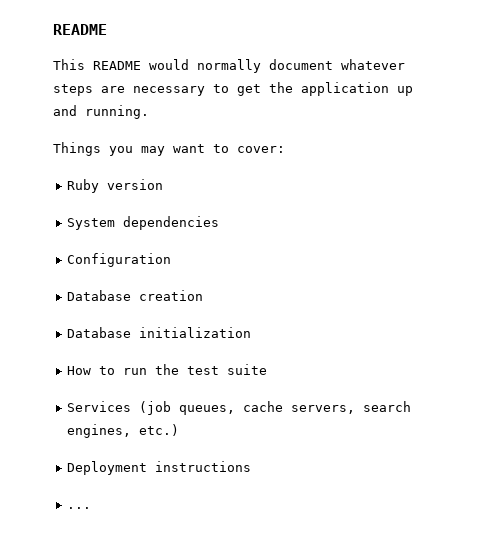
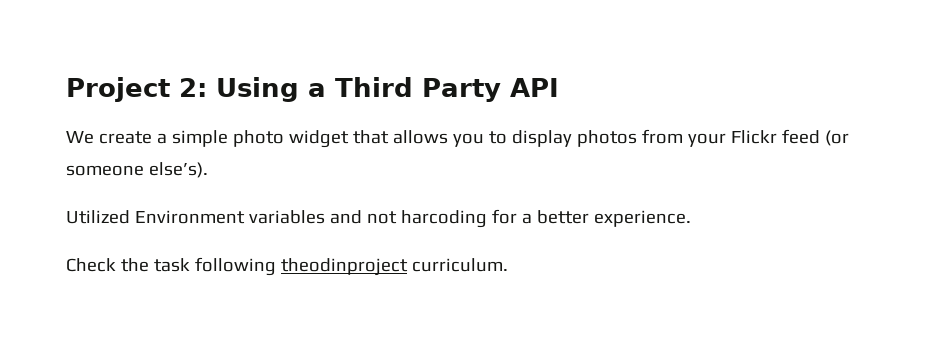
[53,24,107,35] [53,59,405,73] [53,82,413,96] [53,105,149,119] [53,142,285,156] [67,179,164,193] [67,216,220,230] [67,253,172,267] [67,290,204,301] [67,327,252,338] [67,364,268,375] [67,401,412,415] [67,424,180,438] [67,461,252,475] [67,507,92,509] README // This README would normally document whatever steps are necessary to get the application up and running. // Things you may want to cover: // Ruby version // System dependencies // Configuration // Database creation // Database initialization // How to run the test suite // Services (job queues, cache servers, search engines, etc.) // Deployment instructions // ... -> [66,77,559,102] [66,129,849,148] [66,162,208,178] [66,209,691,228] [66,257,508,276] Project 2: Using a Third Party API // We create a simple photo widget that allows you to display photos from your Flickr feed (or someone else’s). // Utilized Environment variables and not harcoding for a better experience. // Check the task following theodinproject curriculum.

